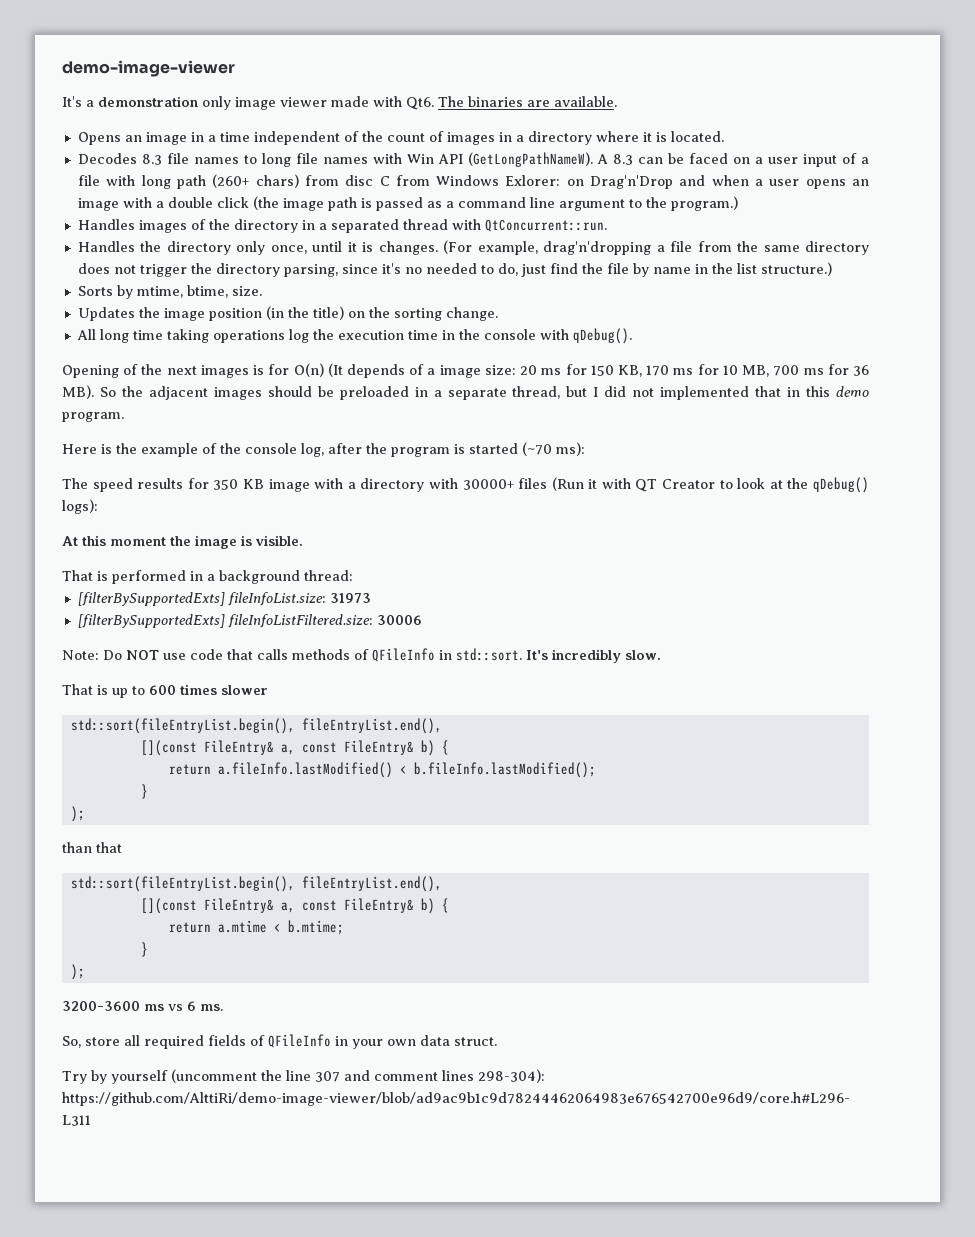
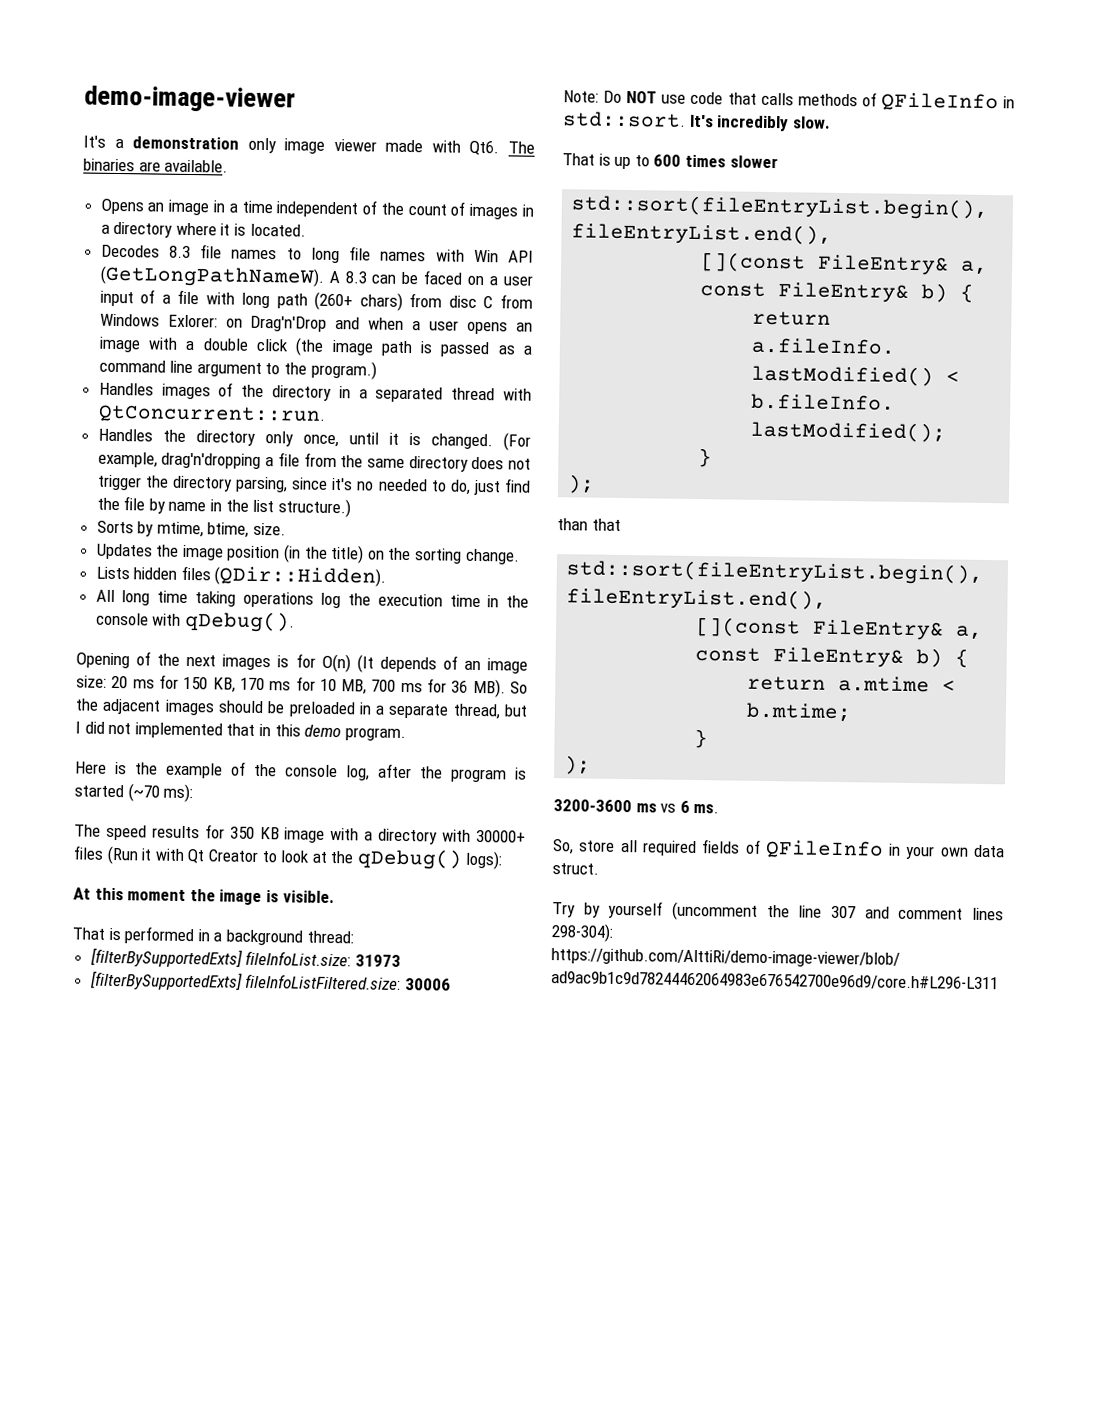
[378,241,438,255] changes. -> [430,433,493,450] changed.
(498, 314) none -> [95,565,387,587] // Lists hidden files (QDir::Hidden).
[427,368,436,375] a -> [463,660,481,671] an
[635,479,658,492] QT -> [187,849,205,864] Qt

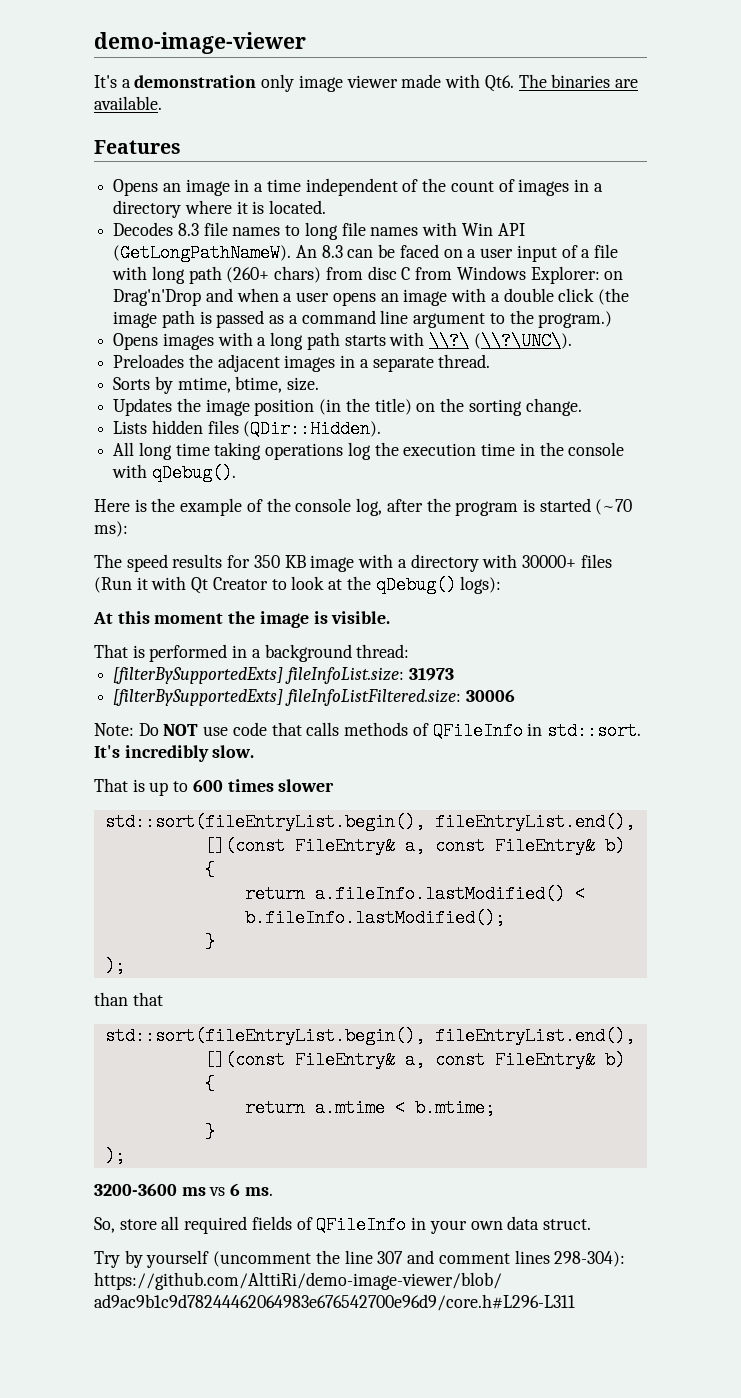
(229, 166) none -> [94,140,181,154] // Features
[328,270,340,284] A -> [295,245,317,258] An
[167,314,218,328] Exlorer: -> [530,266,600,284] Explorer:
[98,382,532,403] [97,404,326,424] [97,428,532,451] [97,451,531,472] [96,474,531,496] [96,496,351,518] Handles images of the directory in a separated thread with QtConcurrent::run. // Handles the directory only once, until it is changed. (For example, drag'n'dropping a file from the same directory does not trigger the directory parsing, since it's no needed to do, just find the file by name in the list structure.) -> [113,332,572,350] [113,354,491,372] Opens images with a long path starts with \\?\ (\\?\UNC\). // Preloades the adjacent images in a separate thread.
[76,651,528,674] [76,674,528,698] [75,698,528,720] [75,721,406,742] // Opening of the next images is for O(n) (It depends of an image size: 20 ms for 150 KB, 170 ms for 10 MB, 700 ms for 36 MB). So the adjacent images should be preloaded in a separate thread, but I did not implemented that in this demo program. -> (236, 473) none

